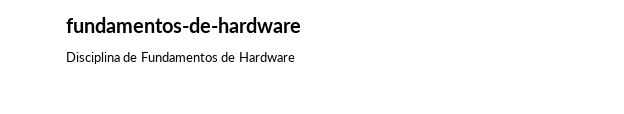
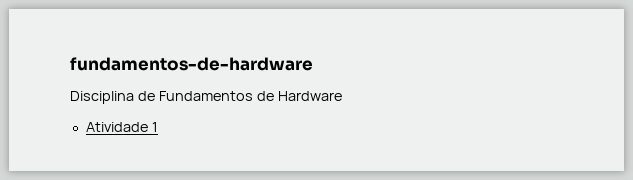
(295, 57) none -> [85,122,158,132] // Atividade 1

